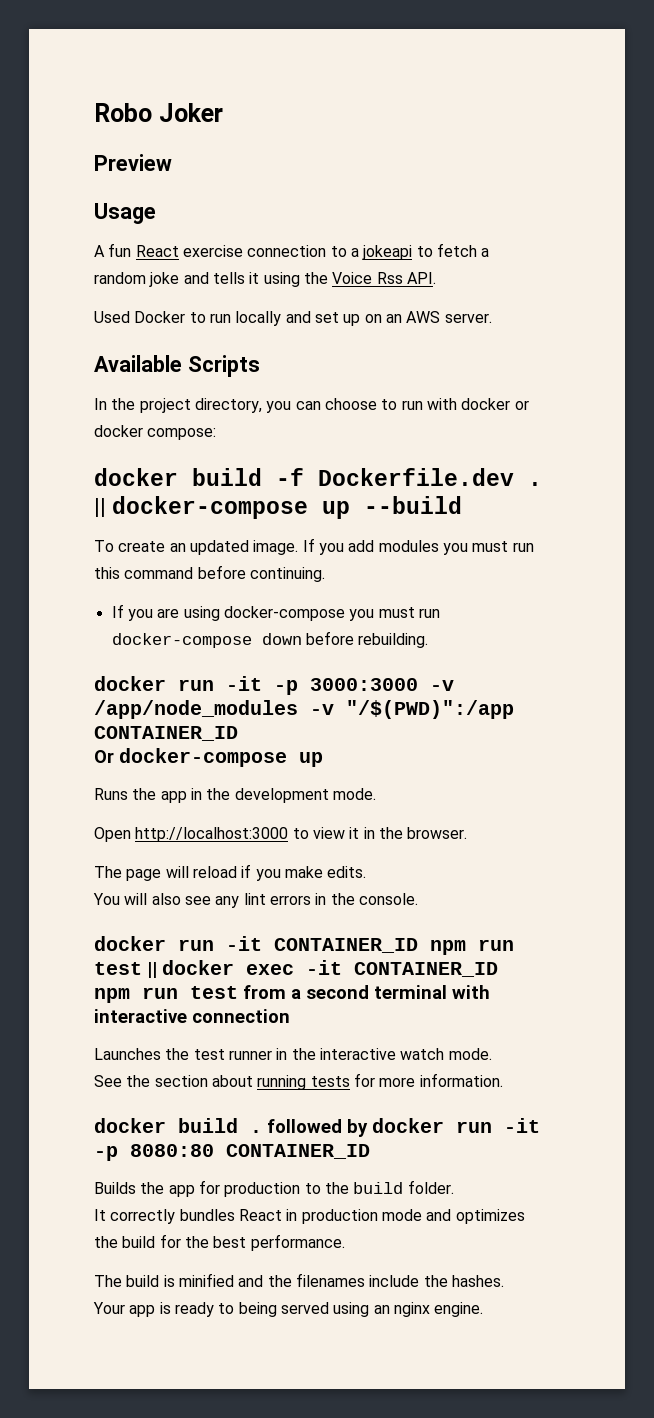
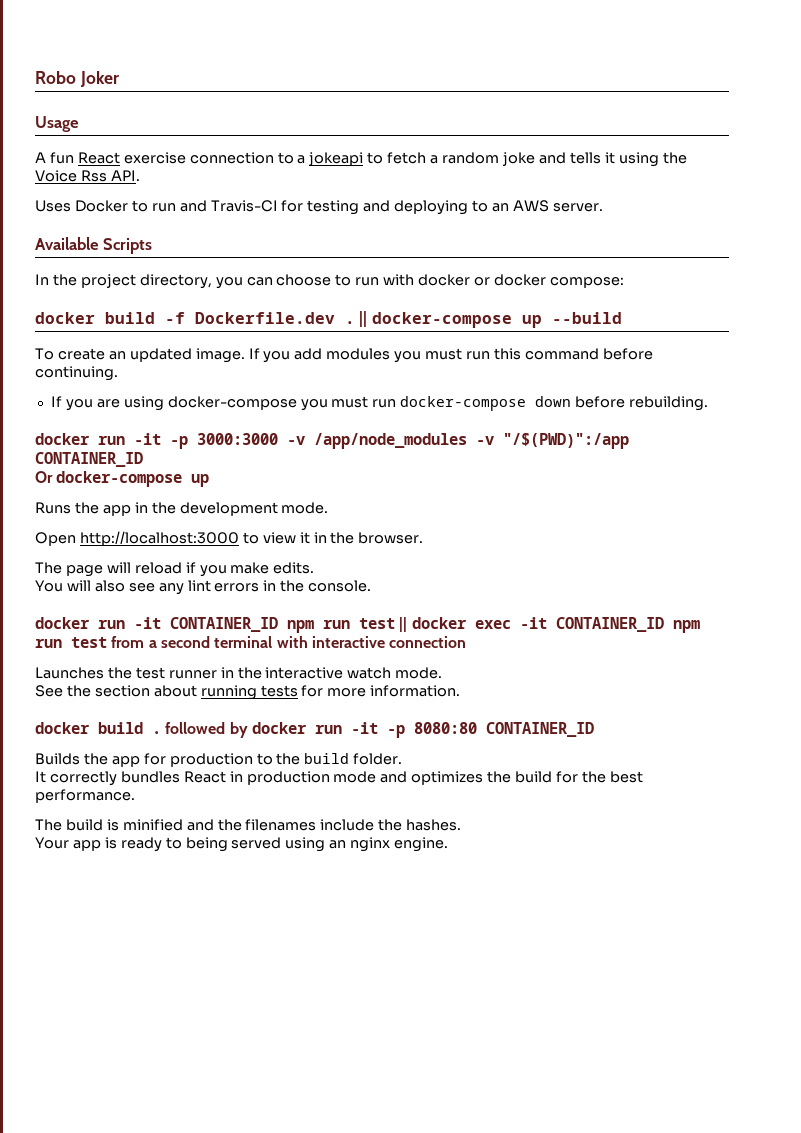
[94,154,172,171] // Preview -> (119, 79) none
[94,311,130,323] Used -> [35,200,71,212] Uses
[235,311,382,326] locally and set up on -> [179,200,489,215] and Travis-CI for testing and deploying to

